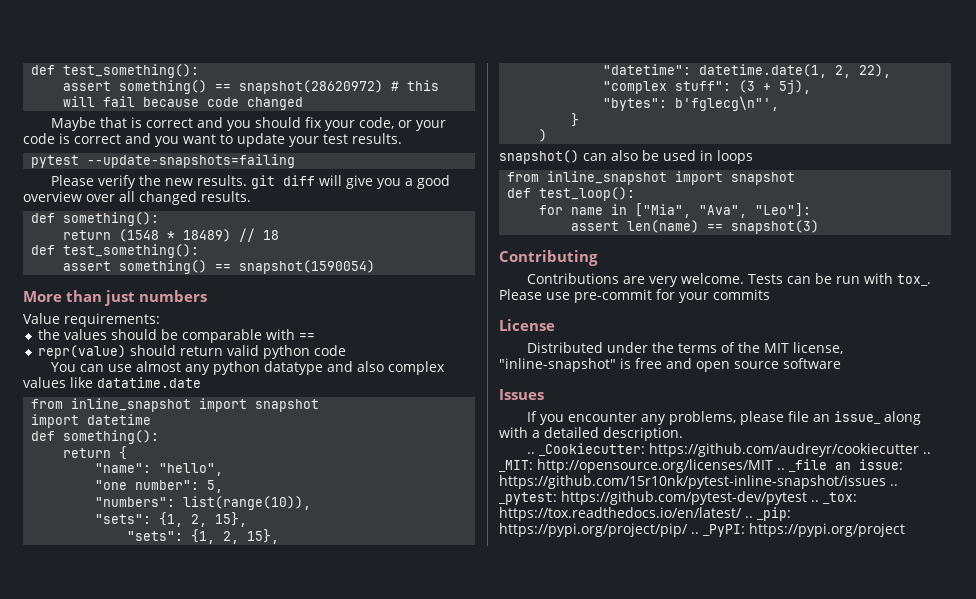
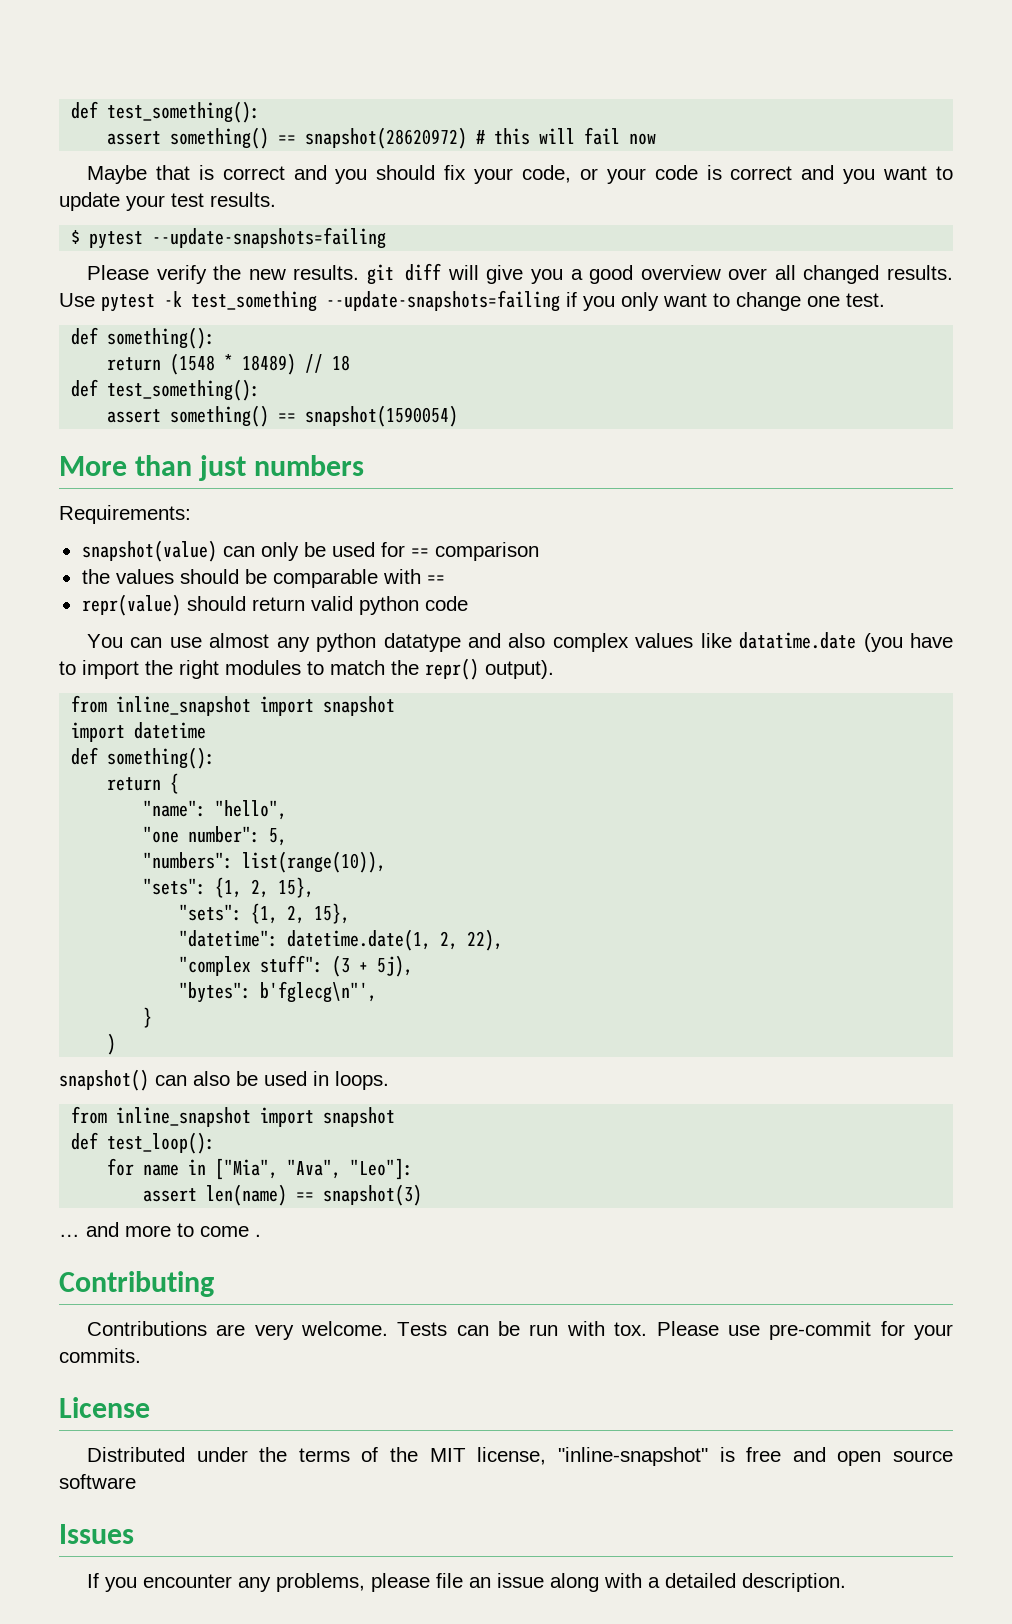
[143,97,304,110] because code changed -> [629,133,657,145] now
(402, 138) none -> [71,230,81,244] $
(251, 196) none -> [59,290,885,312] Use pytest -k test_something --update-snapshots=failing if you only want to change one test.
[23,313,160,327] Value requirements: -> [59,505,191,524] [81,540,539,562] Requirements: // snapshot(value) can only be used for == comparison
(201, 382) none -> [863,633,954,652] [59,658,554,680] (you have to import the right modules to match the repr() output).
[717,150,753,164] loops -> [335,1071,389,1090] loops.
(820, 227) none -> [59,1222,261,1237] // … and more to come .
[896,274,931,286] tox_. -> [614,1322,648,1336] tox.
[713,289,770,300] commits -> [59,1348,141,1363] commits.
[833,411,881,424] issue_ -> [496,1573,544,1588] issue
[526,443,931,457] [498,459,903,473] [499,475,898,489] [498,491,857,505] [499,507,791,521] [499,523,905,537] // .. _Cookiecutter: https://github.com/audreyr/cookiecutter .. _MIT: http://opensource.org/licenses/MIT .. _file an issue: https://github.com/15r10nk/pytest-inline-snapshot/issues .. _pytest: https://github.com/pytest-dev/pytest .. _tox: https://tox.readthedocs.io/en/latest/ .. _pip: https://pypi.org/project/pip/ .. _PyPI: https://pypi.org/project -> (846, 1582) none

